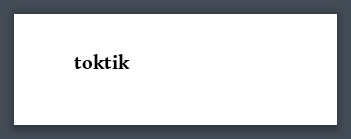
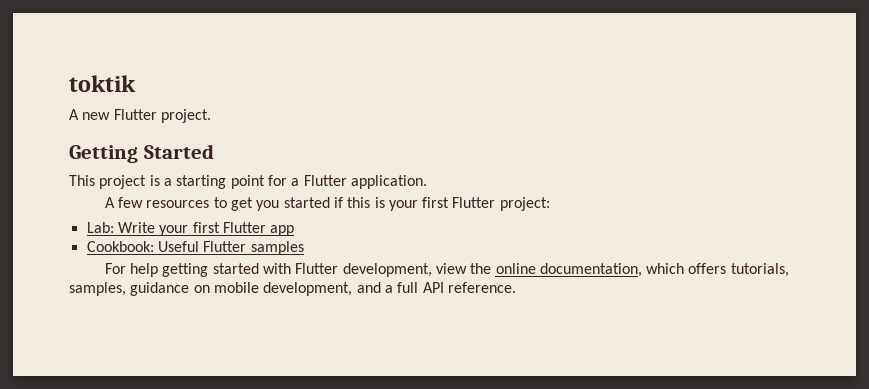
(130, 61) none -> [69,109,211,123] [69,144,214,163] [69,175,427,189] [104,197,550,211] [86,222,295,236] [86,241,304,255] [104,263,789,277] [69,282,516,296] // A new Flutter project. // Getting Started // This project is a starting point for a Flutter application. // A few resources to get you started if this is your first Flutter project: // Lab: Write your first Flutter app // Cookbook: Useful Flutter samples // For help getting started with Flutter development, view the online documentation, which offers tutorials, samples, guidance on mobile development, and a full API reference.

